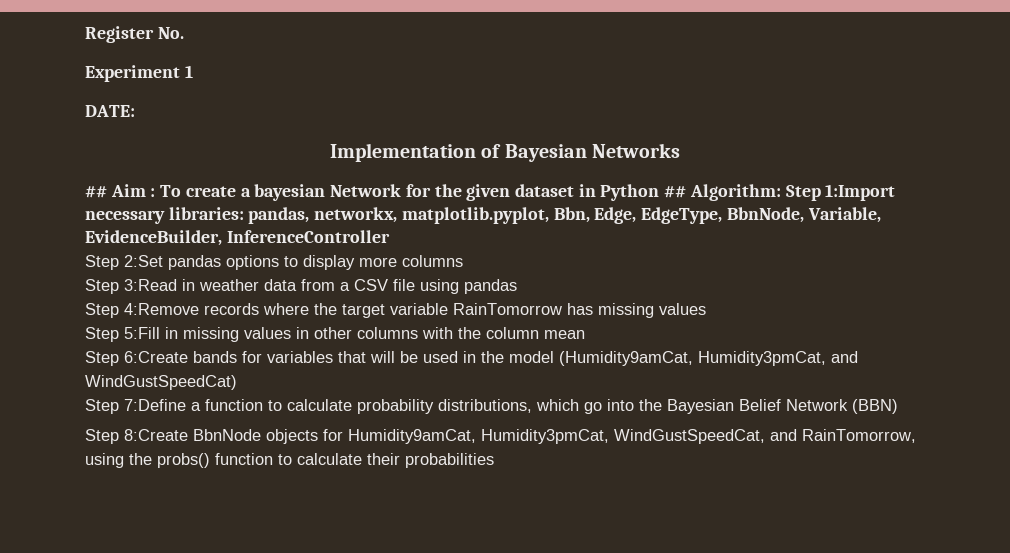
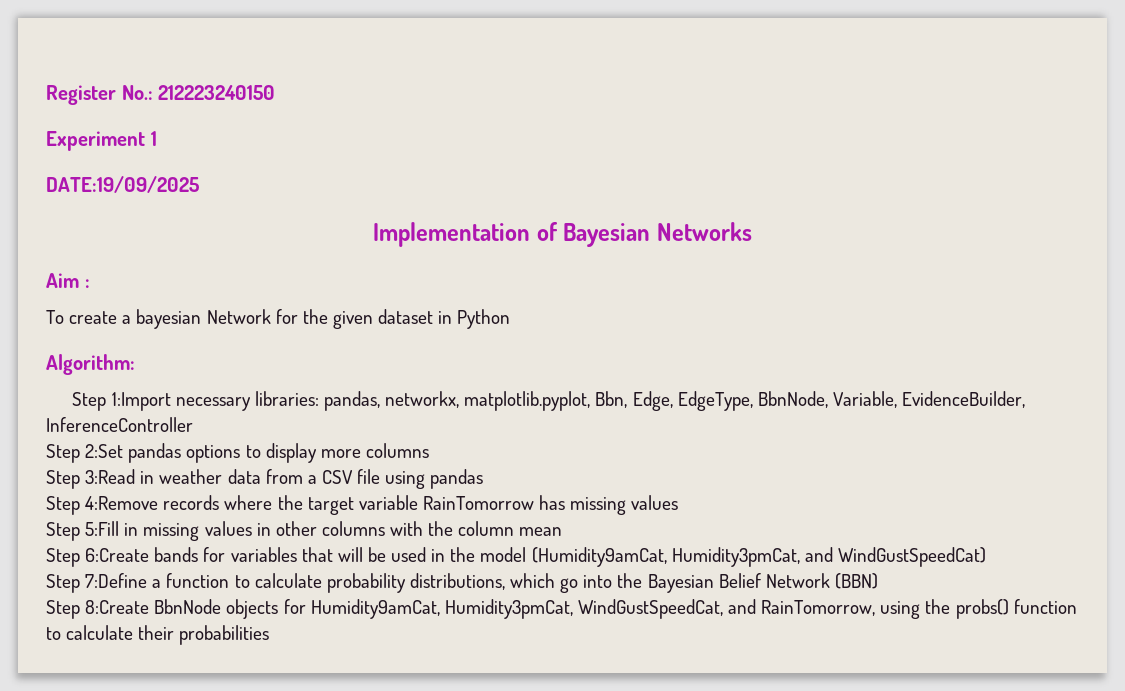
[157,27,184,39] No. -> [121,85,276,100] No.: 212223240150
[85,105,135,117] DATE: -> [46,176,199,193] DATE:19/09/2025
[85,186,107,198] ## -> (752, 231) none
(156, 192) none -> (90, 283) //
[664,186,687,198] ## -> (511, 319) //
(781, 192) none -> (135, 364) //

